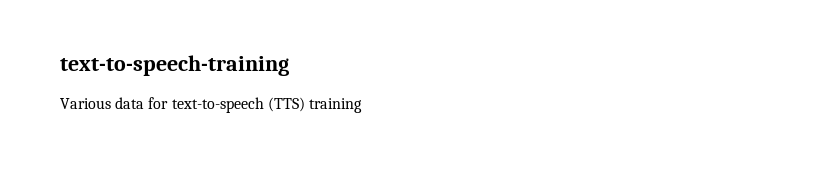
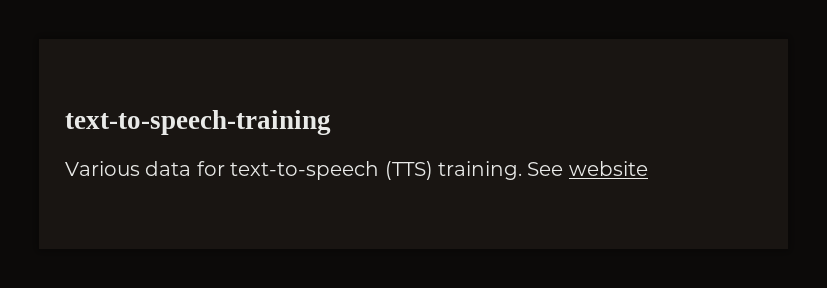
[308,98,362,113] training -> [438,161,648,180] training. See website

